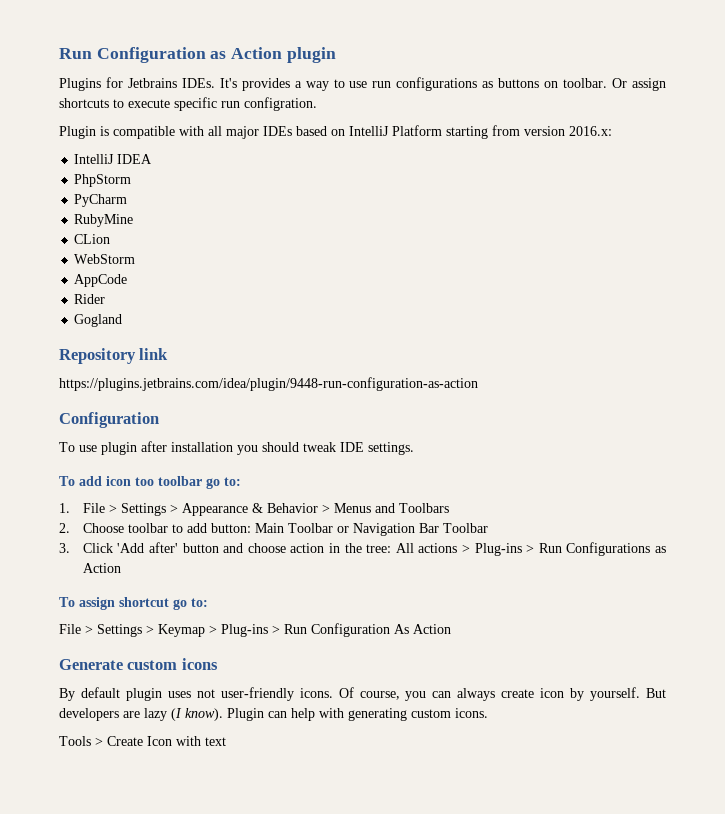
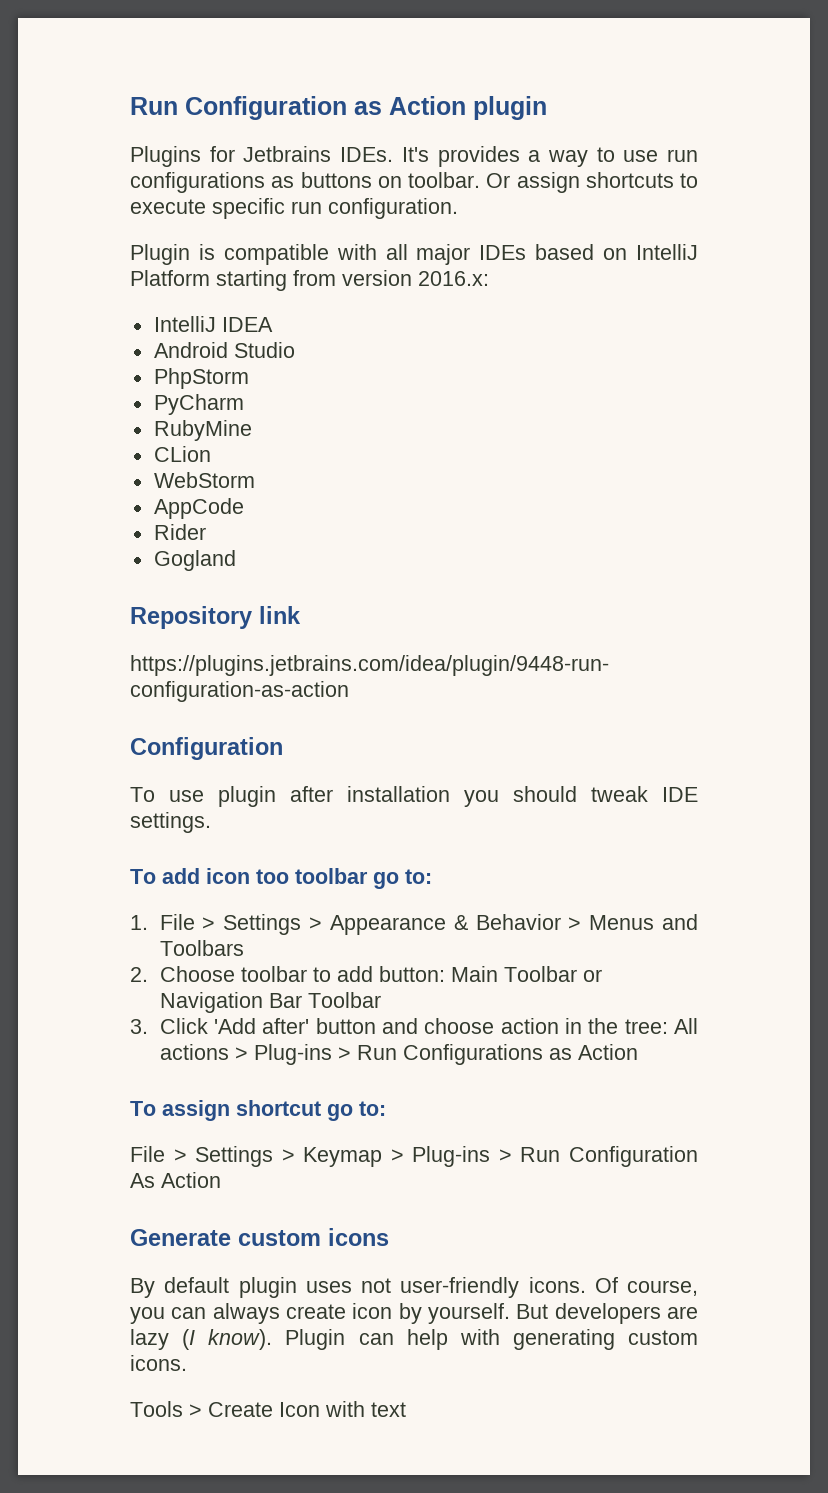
[244,97,317,111] configration. -> [328,198,458,219] configuration.
(153, 159) none -> [153,342,295,358] // Android Studio

